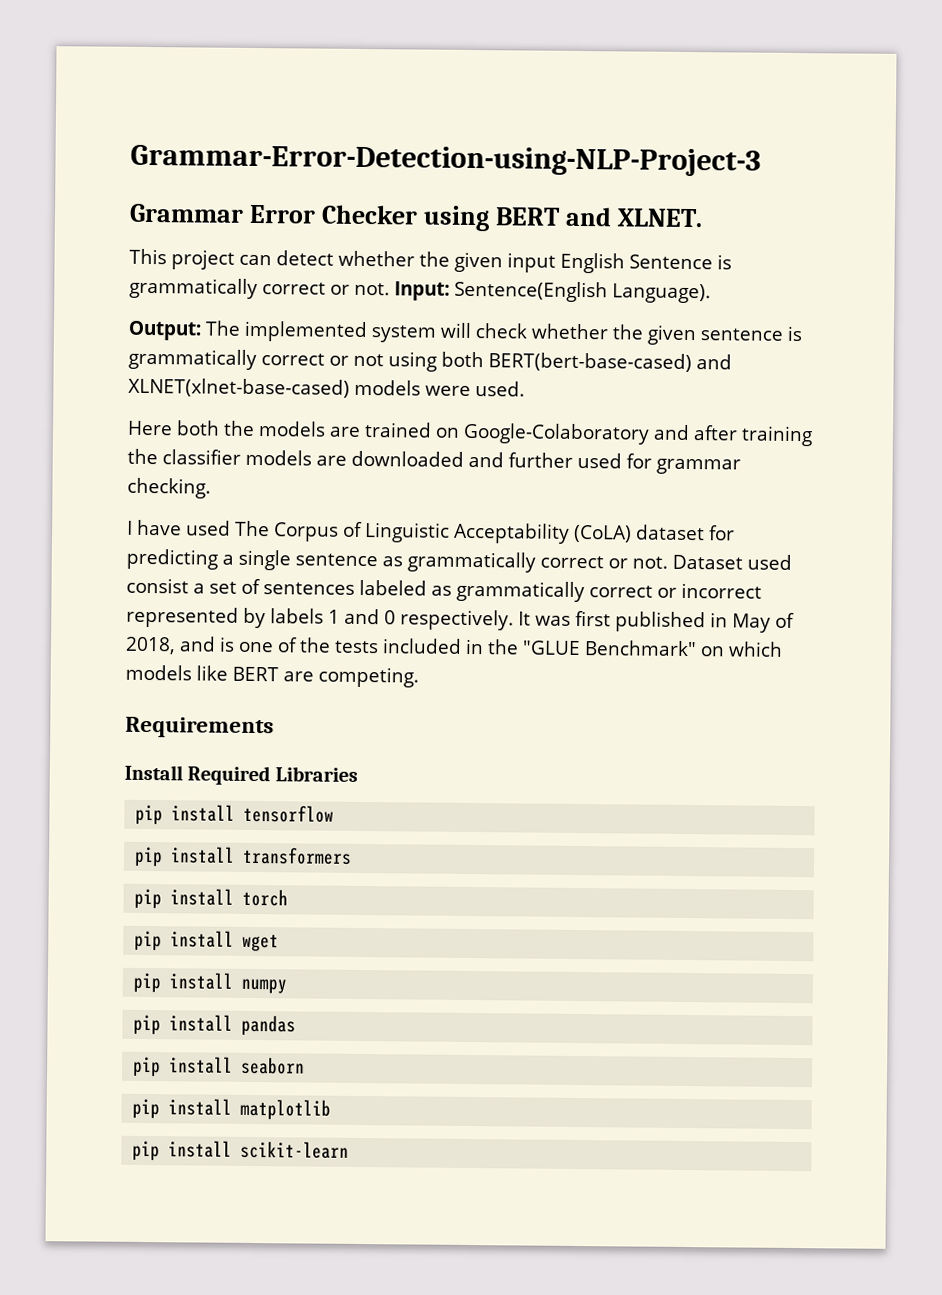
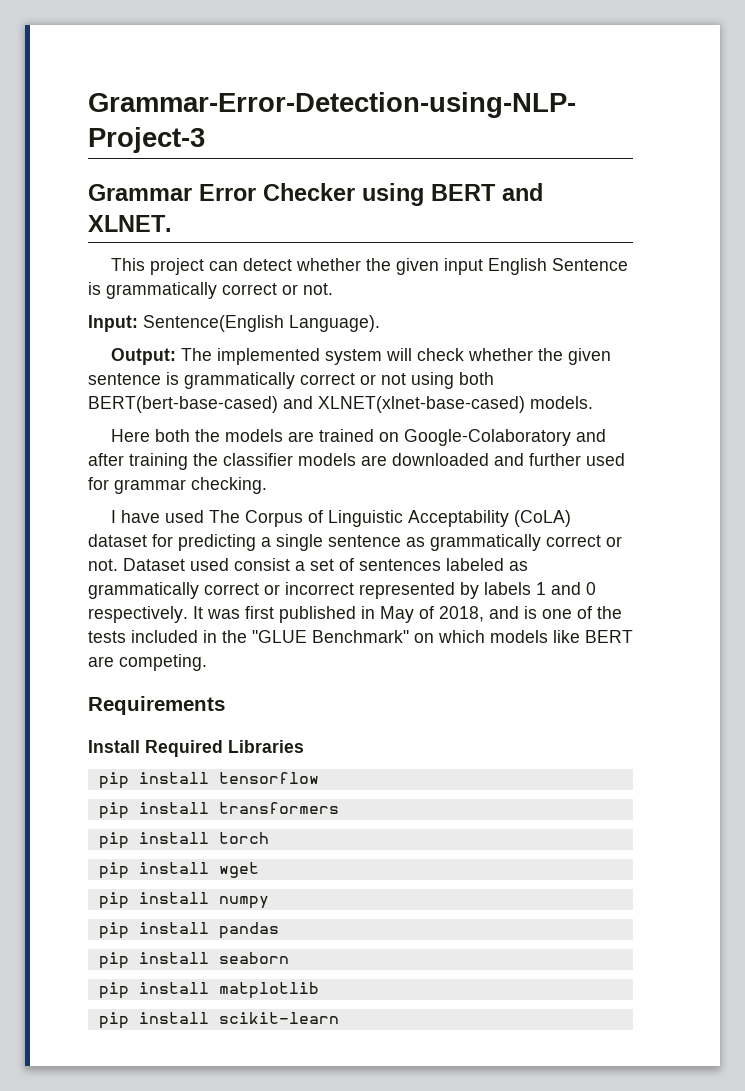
(390, 289) none -> (333, 289) //
[354,379,525,397] models were used. -> [530,396,593,409] models.

